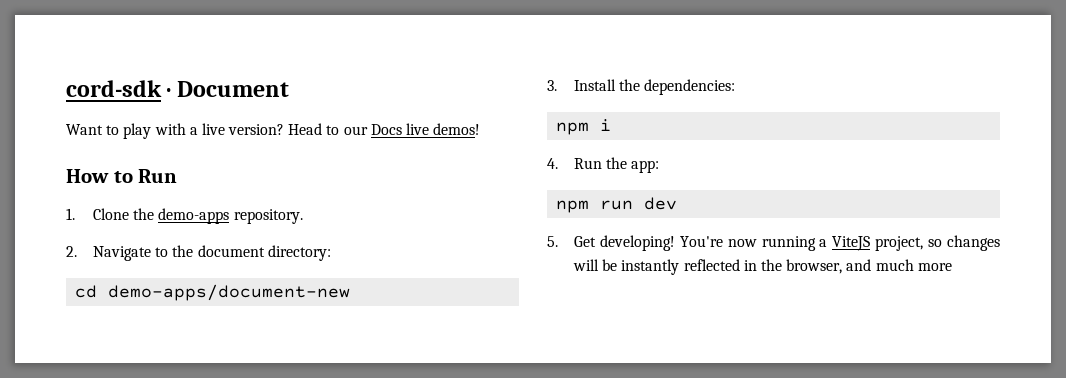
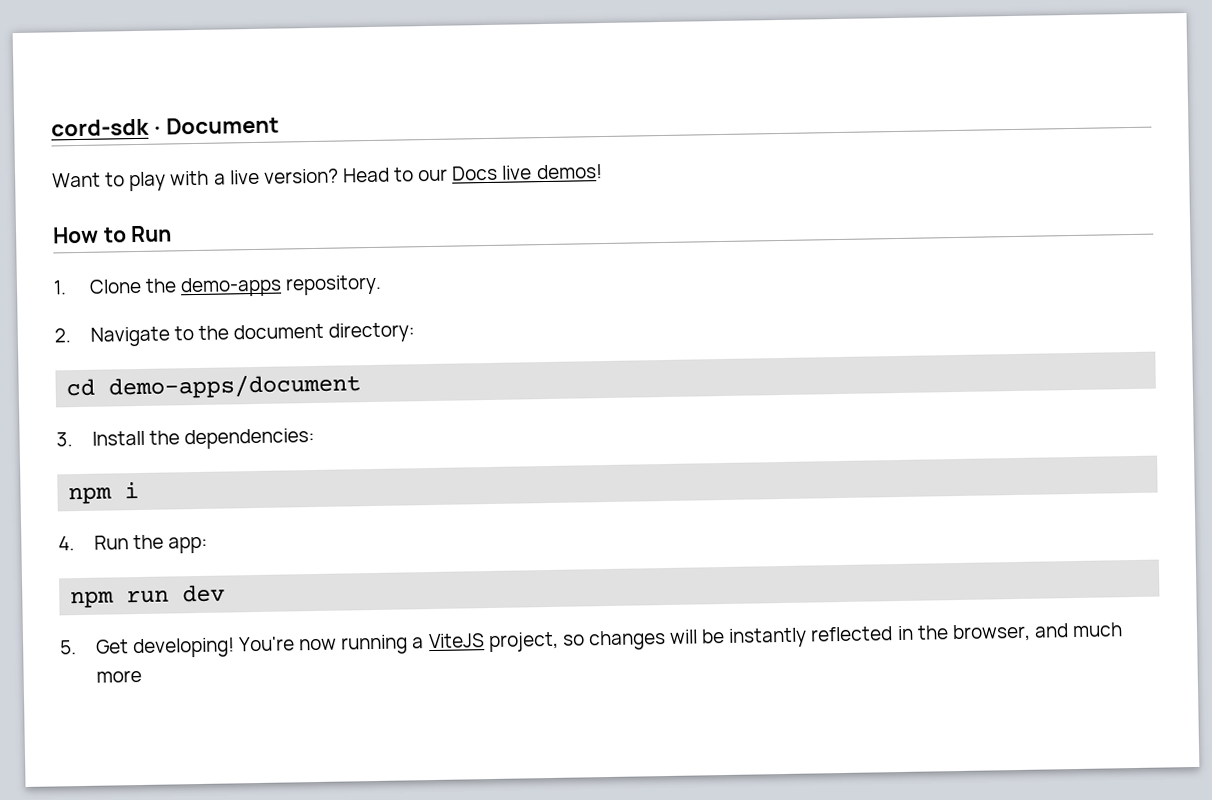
[108,284,351,301] demo-apps/document-new -> [108,373,362,400] demo-apps/document

